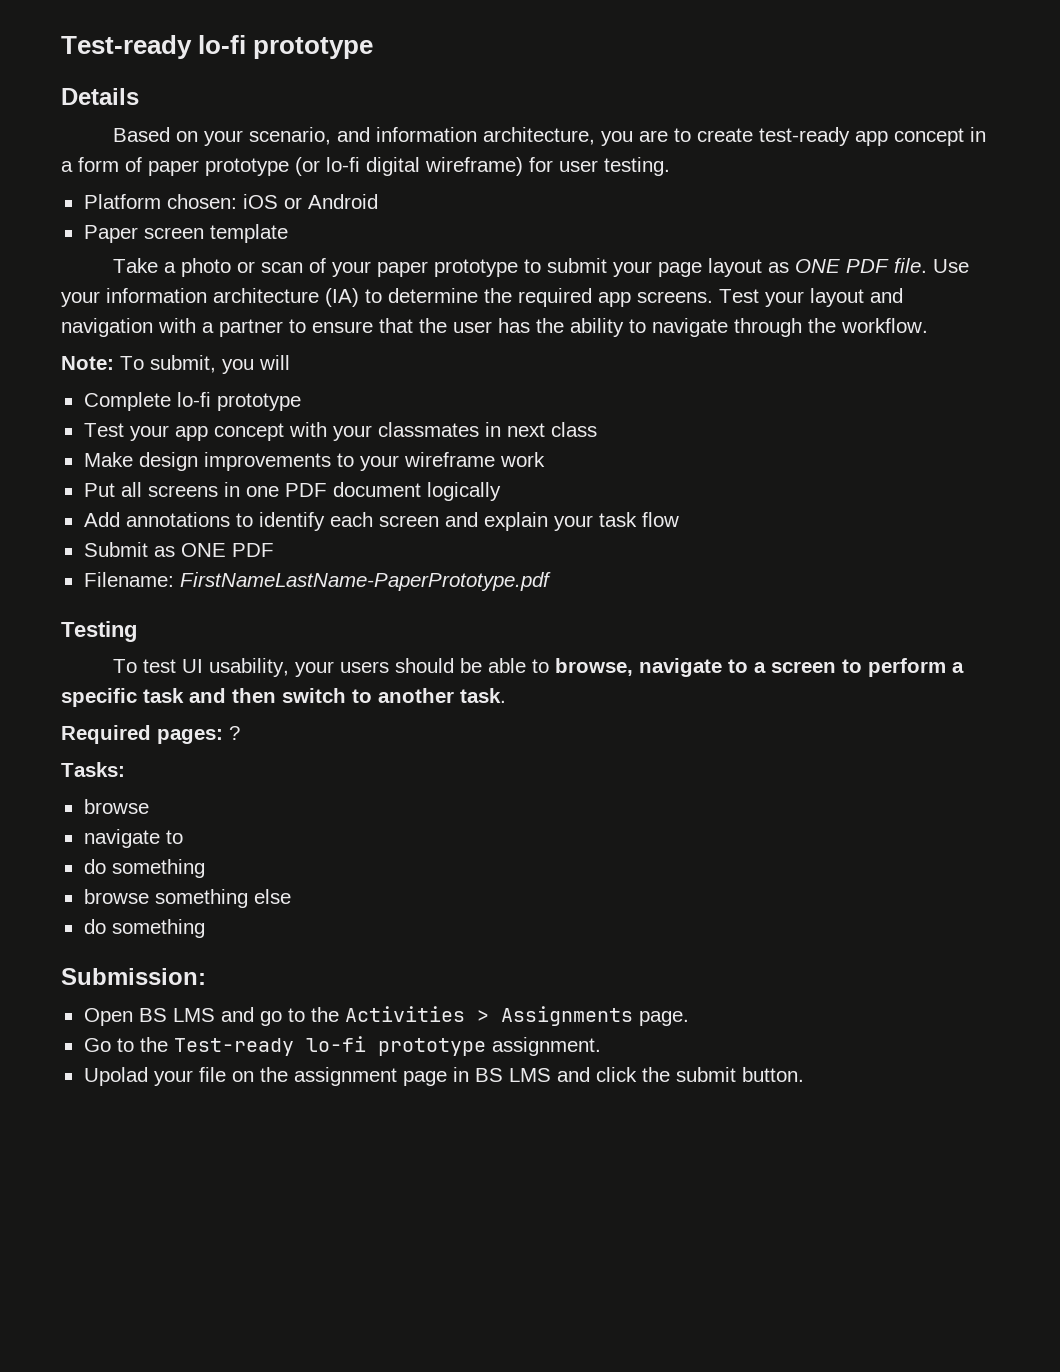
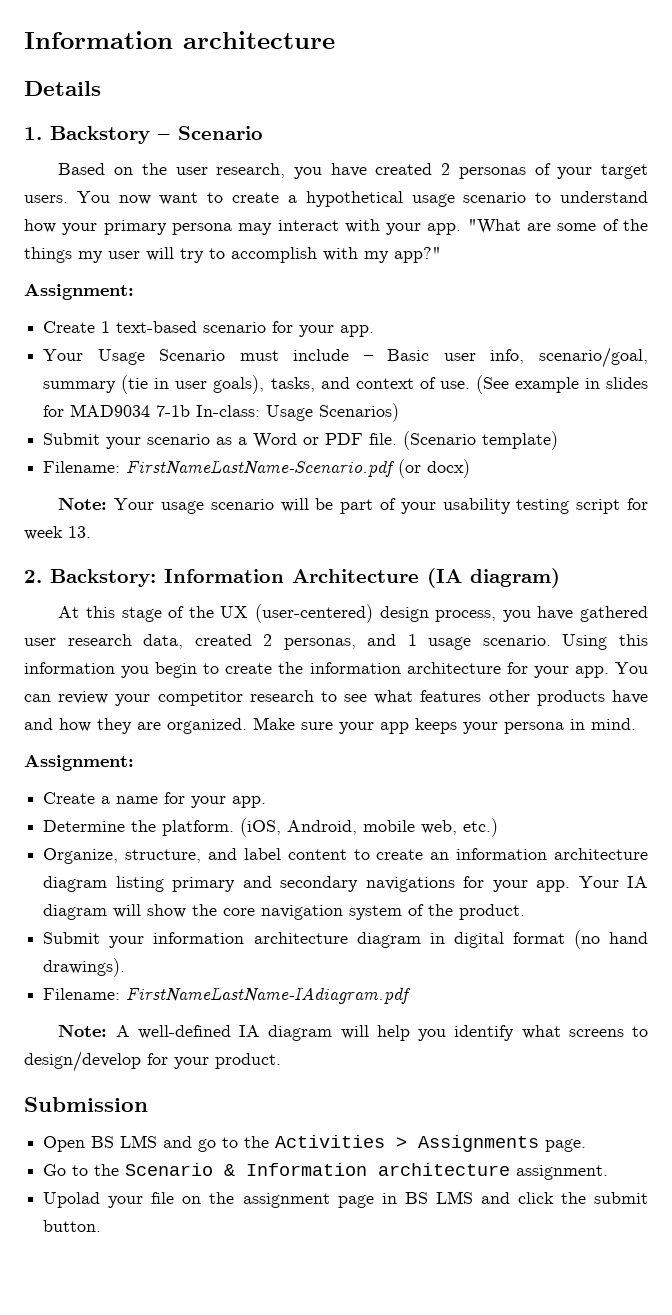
[61,35,374,59] [61,88,139,105] [113,127,987,146] [61,157,670,176] [83,194,378,209] [83,224,288,243] [113,258,970,277] [61,288,903,307] [61,318,928,337] [61,355,290,374] [83,392,301,411] [83,422,597,441] [83,452,545,471] [83,482,501,501] [83,512,679,531] [83,542,274,557] [83,572,551,591] [61,621,137,642] [113,658,965,677] [61,688,506,707] [61,725,240,744] [61,762,125,777] [83,799,149,814] [83,829,183,848] [83,859,205,878] [83,889,291,908] [83,919,205,938] [61,968,206,985] Test-ready lo-fi prototype // Details // Based on your scenario, and information architecture, you are to create test-ready app concept in a form of paper prototype (or lo-fi digital wireframe) for user testing. // Platform chosen: iOS or Android // Paper screen template // Take a photo or scan of your paper prototype to submit your page layout as ONE PDF file. Use your information architecture (IA) to determine the required app screens. Test your layout and navigation with a partner to ensure that the user has the ability to navigate through the workflow. // Note: To submit, you will // Complete lo-fi prototype // Test your app concept with your classmates in next class // Make design improvements to your wireframe work // Put all screens in one PDF document logically // Add annotations to identify each screen and explain your task flow // Submit as ONE PDF // Filename: FirstNameLastName-PaperPrototype.pdf // Testing // To test UI usability, your users should be able to browse, navigate to a screen to perform a specific task and then switch to another task. // Required pages: ? // Tasks: // browse // navigate to // do something // browse something else // do something // Submission: -> [24,31,335,49] [24,81,101,96] [24,126,263,144] [58,163,649,179] [24,191,648,207] [24,219,648,235] [24,247,441,263] [24,283,134,300] [43,321,375,337] [43,347,648,368] [43,375,648,394] [43,403,400,422] [43,431,559,450] [43,459,471,478] [58,497,648,514] [24,526,91,540] [24,568,560,588] [58,604,648,623] [24,634,648,650] [24,662,648,678] [24,690,648,706] [24,717,636,734] [24,754,134,771] [43,792,267,808] [43,818,499,837] [43,848,648,864] [43,876,649,892] [43,904,526,920] [43,930,648,949] [43,958,126,977] [43,987,412,1004] [58,1024,648,1041] [24,1051,281,1072] [24,1097,148,1112] Information architecture // Details // 1. Backstory – Scenario // Based on the user research, you have created 2 personas of your target users. You now want to create a hypothetical usage scenario to understand how your primary persona may interact with your app. "What are some of the things my user will try to accomplish with my app?" // Assignment: // Create 1 text-based scenario for your app. // Your Usage Scenario must include – Basic user info, scenario/goal, summary (tie in user goals), tasks, and context of use. (See example in slides for MAD9034 7-1b In-class: Usage Scenarios) // Submit your scenario as a Word or PDF file. (Scenario template) // Filename: FirstNameLastName-Scenario.pdf (or docx) // Note: Your usage scenario will be part of your usability testing script for week 13. // 2. Backstory: Information Architecture (IA diagram) // At this stage of the UX (user-centered) design process, you have gathered user research data, created 2 personas, and 1 usage scenario. Using this information you begin to create the information architecture for your app. You can review your competitor research to see what features other products have and how they are organized. Make sure your app keeps your persona in mind. // Assignment: // Create a name for your app. // Determine the platform. (iOS, Android, mobile web, etc.) // Organize, structure, and label content to create an information architecture diagram listing primary and secondary navigations for your app. Your IA diagram will show the core navigation system of the product. // Submit your information architecture diagram in digital format (no hand drawings). // Filename: FirstNameLastName-IAdiagram.pdf // Note: A well-defined IA diagram will help you identify what screens to design/develop for your product. // Submission
[173,1036,486,1056] Test-ready lo-fi prototype -> [125,1163,511,1176] Scenario & Information architecture

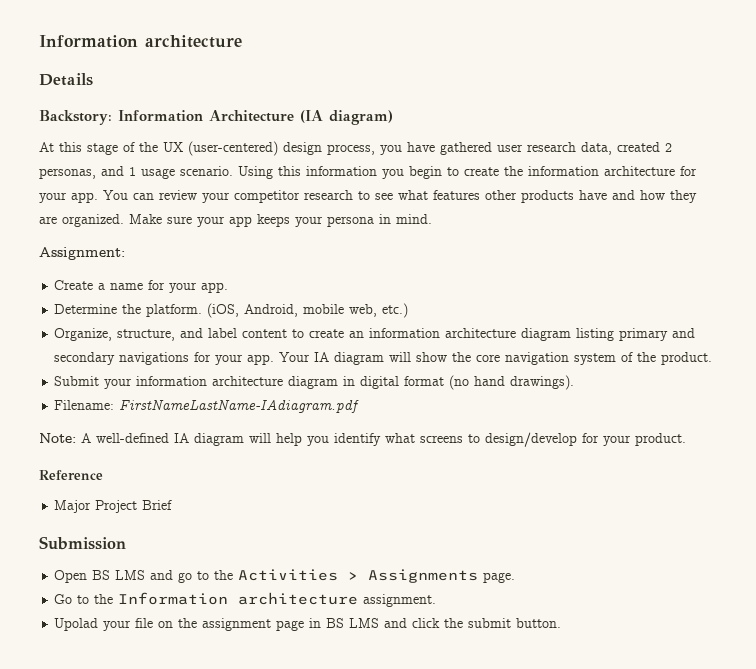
[24,126,263,144] [58,163,649,179] [24,191,648,207] [24,219,648,235] [24,247,441,263] [24,283,134,300] [43,321,375,337] [43,347,648,368] [43,375,648,394] [43,403,400,422] [43,431,559,450] [43,459,471,478] [58,497,648,514] [24,526,91,540] [24,570,42,583] 1. Backstory – Scenario // Based on the user research, you have created 2 personas of your target users. You now want to create a hypothetical usage scenario to understand how your primary persona may interact with your app. "What are some of the things my user will try to accomplish with my app?" // Assignment: // Create 1 text-based scenario for your app. // Your Usage Scenario must include – Basic user info, scenario/goal, summary (tie in user goals), tasks, and context of use. (See example in slides for MAD9034 7-1b In-class: Usage Scenarios) // Submit your scenario as a Word or PDF file. (Scenario template) // Filename: FirstNameLastName-Scenario.pdf (or docx) // Note: Your usage scenario will be part of your usability testing script for week 13. // 2. -> (93, 79) none
(281, 1061) none -> [39,470,103,480] [54,500,173,513] // Reference // Major Project Brief
[125,1163,236,1176] Scenario & -> (114, 599) none

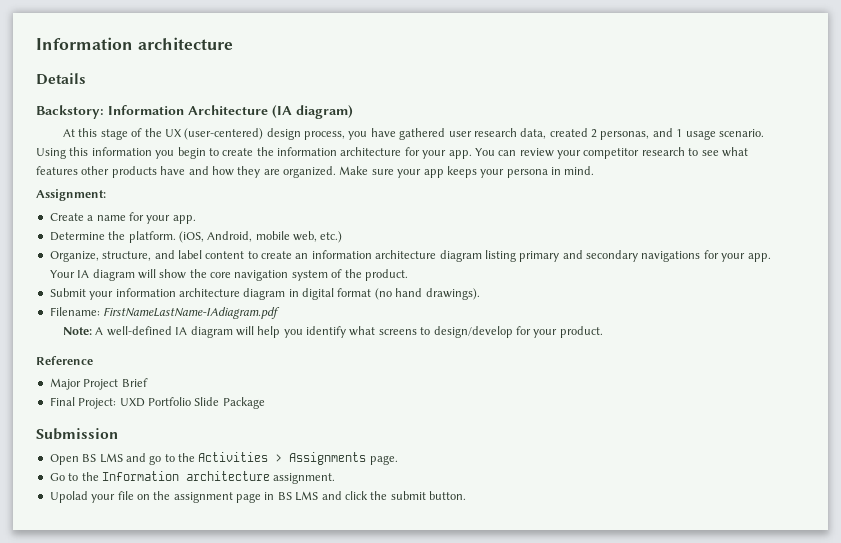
(173, 505) none -> [49,397,265,409] // Final Project: UXD Portfolio Slide Package

